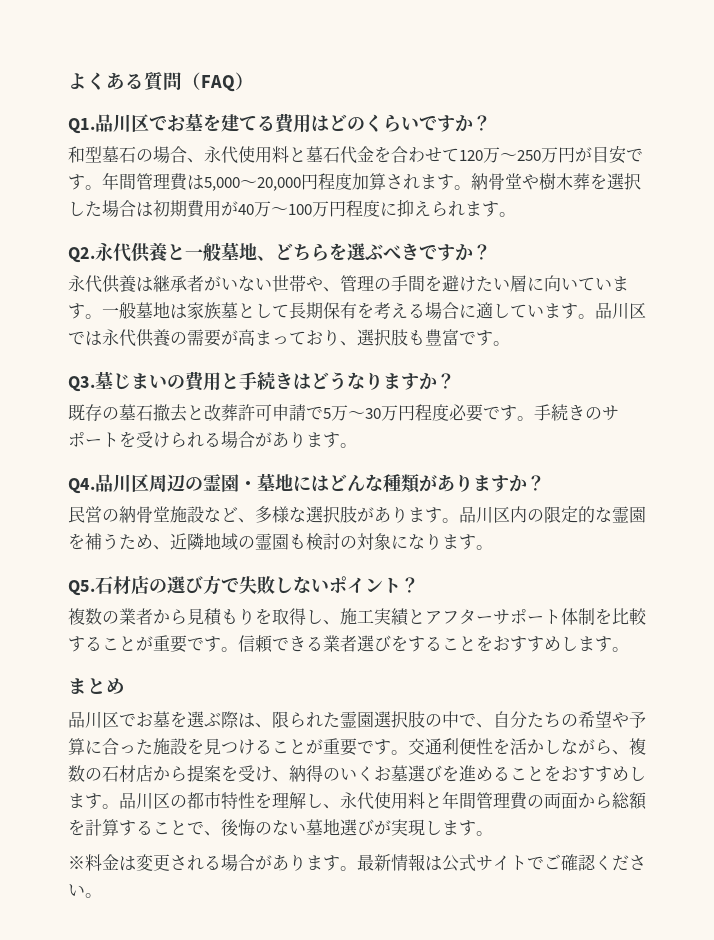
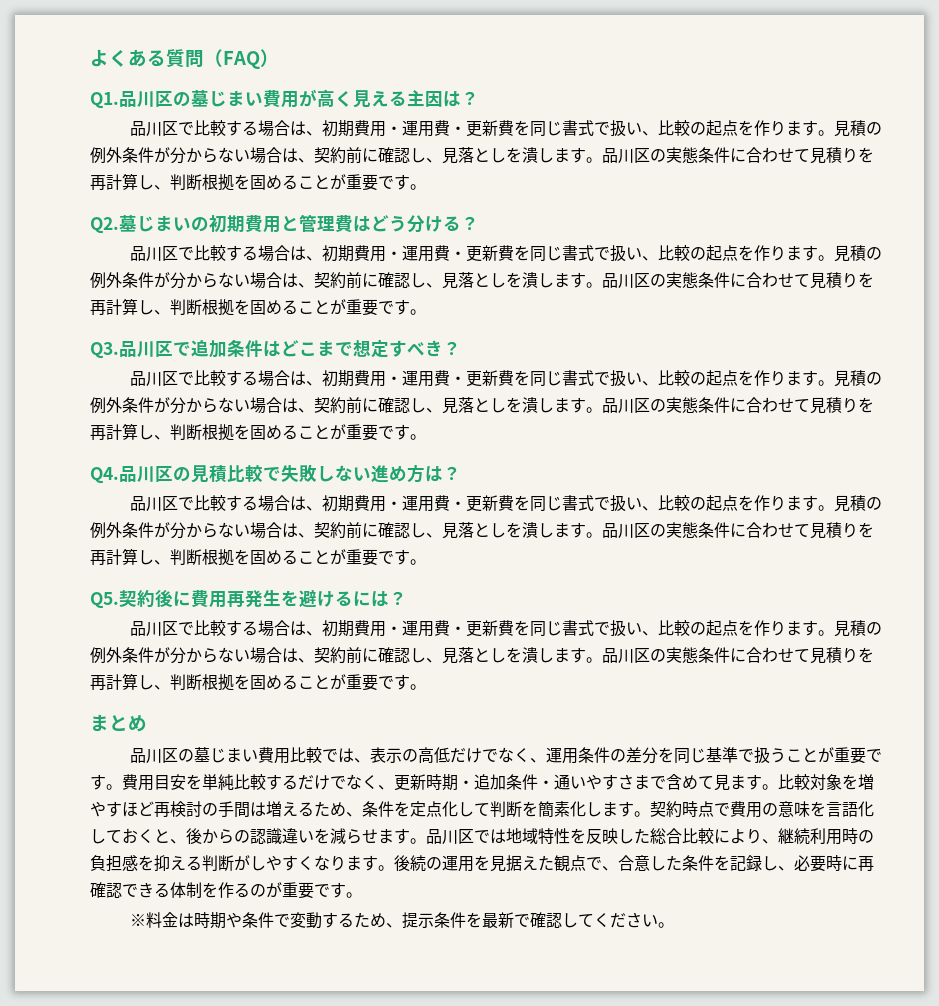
[149,113,491,134] [68,146,643,164] [68,172,641,191] [68,199,516,218] [68,242,491,263] [68,275,629,293] [68,302,646,320] [68,329,510,347] [68,371,455,392] [68,404,619,422] [68,431,357,448] [68,473,545,494] [68,506,646,523] [68,533,493,551] [68,575,419,596] [68,608,647,626] [68,635,629,653] [68,678,125,694] [68,710,646,728] [68,738,646,756] [68,765,646,783] [68,791,647,810] [68,819,493,836] [68,854,596,872] でお墓を建てる費用はどのくらいですか？ // 和型墓石の場合、永代使用料と墓石代金を合わせて120万〜250万円が目安です。年間管理費は5,000〜20,000円程度加算されます。納骨堂や樹木葬を選択した場合は初期費用が40万〜100万円程度に抑えられます。 // Q2.永代供養と一般墓地、どちらを選ぶべきですか？ // 永代供養は継承者がいない世帯や、管理の手間を避けたい層に向いています。一般墓地は家族墓として長期保有を考える場合に適しています。品川区では永代供養の需要が高まっており、選択肢も豊富です。 // Q3.墓じまいの費用と手続きはどうなりますか？ // 既存の墓石撤去と改葬許可申請で5万〜30万円程度必要です。手続きのサポートを受けられる場合があります。 // Q4.品川区周辺の霊園・墓地にはどんな種類がありますか？ // 民営の納骨堂施設など、多様な選択肢があります。品川区内の限定的な霊園を補うため、近隣地域の霊園も検討の対象になります。 // Q5.石材店の選び方で失敗しないポイント？ // 複数の業者から見積もりを取得し、施工実績とアフターサポート体制を比較することが重要です。信頼できる業者選びをすることをおすすめします。 // まとめ // 品川区でお墓を選ぶ際は、限られた霊園選択肢の中で、自分たちの希望や予算に合った施設を見つけることが重要です。交通利便性を活かしながら、複数の石材店から提案を受け、納得のいくお墓選びを進めることをおすすめします。品川区の都市特性を理解し、永代使用料と年間管理費の両面から総額を計算することで、後悔のない墓地選びが実現します。 // ※料金は変更される場合があります。最新情報は公式サイトでご確認 -> [173,89,479,108] [129,120,882,137] [90,147,874,164] [90,173,426,191] [90,214,479,234] [129,245,882,262] [90,272,874,289] [90,298,426,316] [90,339,461,359] [129,370,882,387] [90,397,874,414] [90,423,426,441] [90,464,461,484] [129,495,882,512] [90,522,874,539] [90,548,426,566] [90,589,407,609] [129,620,882,637] [90,647,874,664] [90,673,426,691] [90,714,147,732] [129,747,882,764] [90,774,874,791] [90,801,874,818] [90,828,874,845] [90,855,874,872] [90,882,362,899] [129,912,594,929] の墓じまい費用が高く見える主因は？ // 品川区で比較する場合は、初期費用・運用費・更新費を同じ書式で扱い、比較の起点を作ります。見積の例外条件が分からない場合は、契約前に確認し、見落としを潰します。品川区の実態条件に合わせて見積りを再計算し、判断根拠を固めることが重要です。 // Q2.墓じまいの初期費用と管理費はどう分ける？ // 品川区で比較する場合は、初期費用・運用費・更新費を同じ書式で扱い、比較の起点を作ります。見積の例外条件が分からない場合は、契約前に確認し、見落としを潰します。品川区の実態条件に合わせて見積りを再計算し、判断根拠を固めることが重要です。 // Q3.品川区で追加条件はどこまで想定すべき？ // 品川区で比較する場合は、初期費用・運用費・更新費を同じ書式で扱い、比較の起点を作ります。見積の例外条件が分からない場合は、契約前に確認し、見落としを潰します。品川区の実態条件に合わせて見積りを再計算し、判断根拠を固めることが重要です。 // Q4.品川区の見積比較で失敗しない進め方は？ // 品川区で比較する場合は、初期費用・運用費・更新費を同じ書式で扱い、比較の起点を作ります。見積の例外条件が分からない場合は、契約前に確認し、見落としを潰します。品川区の実態条件に合わせて見積りを再計算し、判断根拠を固めることが重要です。 // Q5.契約後に費用再発生を避けるには？ // 品川区で比較する場合は、初期費用・運用費・更新費を同じ書式で扱い、比較の起点を作ります。見積の例外条件が分からない場合は、契約前に確認し、見落としを潰します。品川区の実態条件に合わせて見積りを再計算し、判断根拠を固めることが重要です。 // まとめ // 品川区の墓じまい費用比較では、表示の高低だけでなく、運用条件の差分を同じ基準で扱うことが重要です。費用目安を単純比較するだけでなく、更新時期・追加条件・通いやすさまで含めて見ます。比較対象を増やすほど再検討の手間は増えるため、条件を定点化して判断を簡素化します。契約時点で費用の意味を言語化しておくと、後からの認識違いを減らせます。品川区では地域特性を反映した総合比較により、継続利用時の負担感を抑える判断がしやすくなります。後続の運用を見据えた観点で、合意した条件を記録し、必要時に再確認できる体制を作るのが重要です。 // ※料金は時期や条件で変動するため、提示条件を最新で確認して

